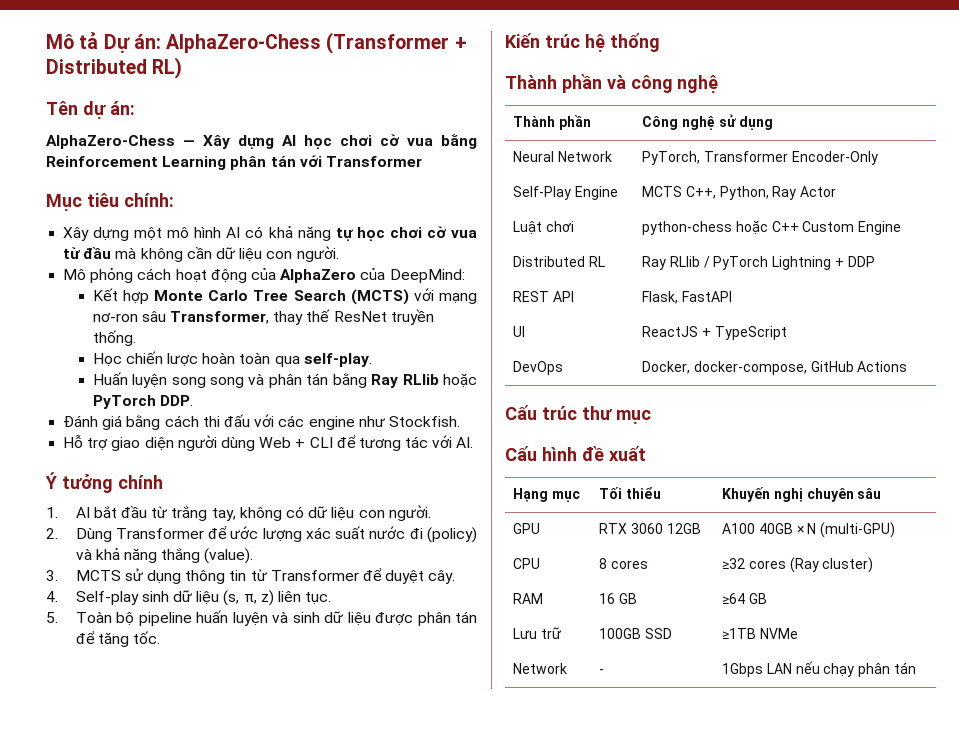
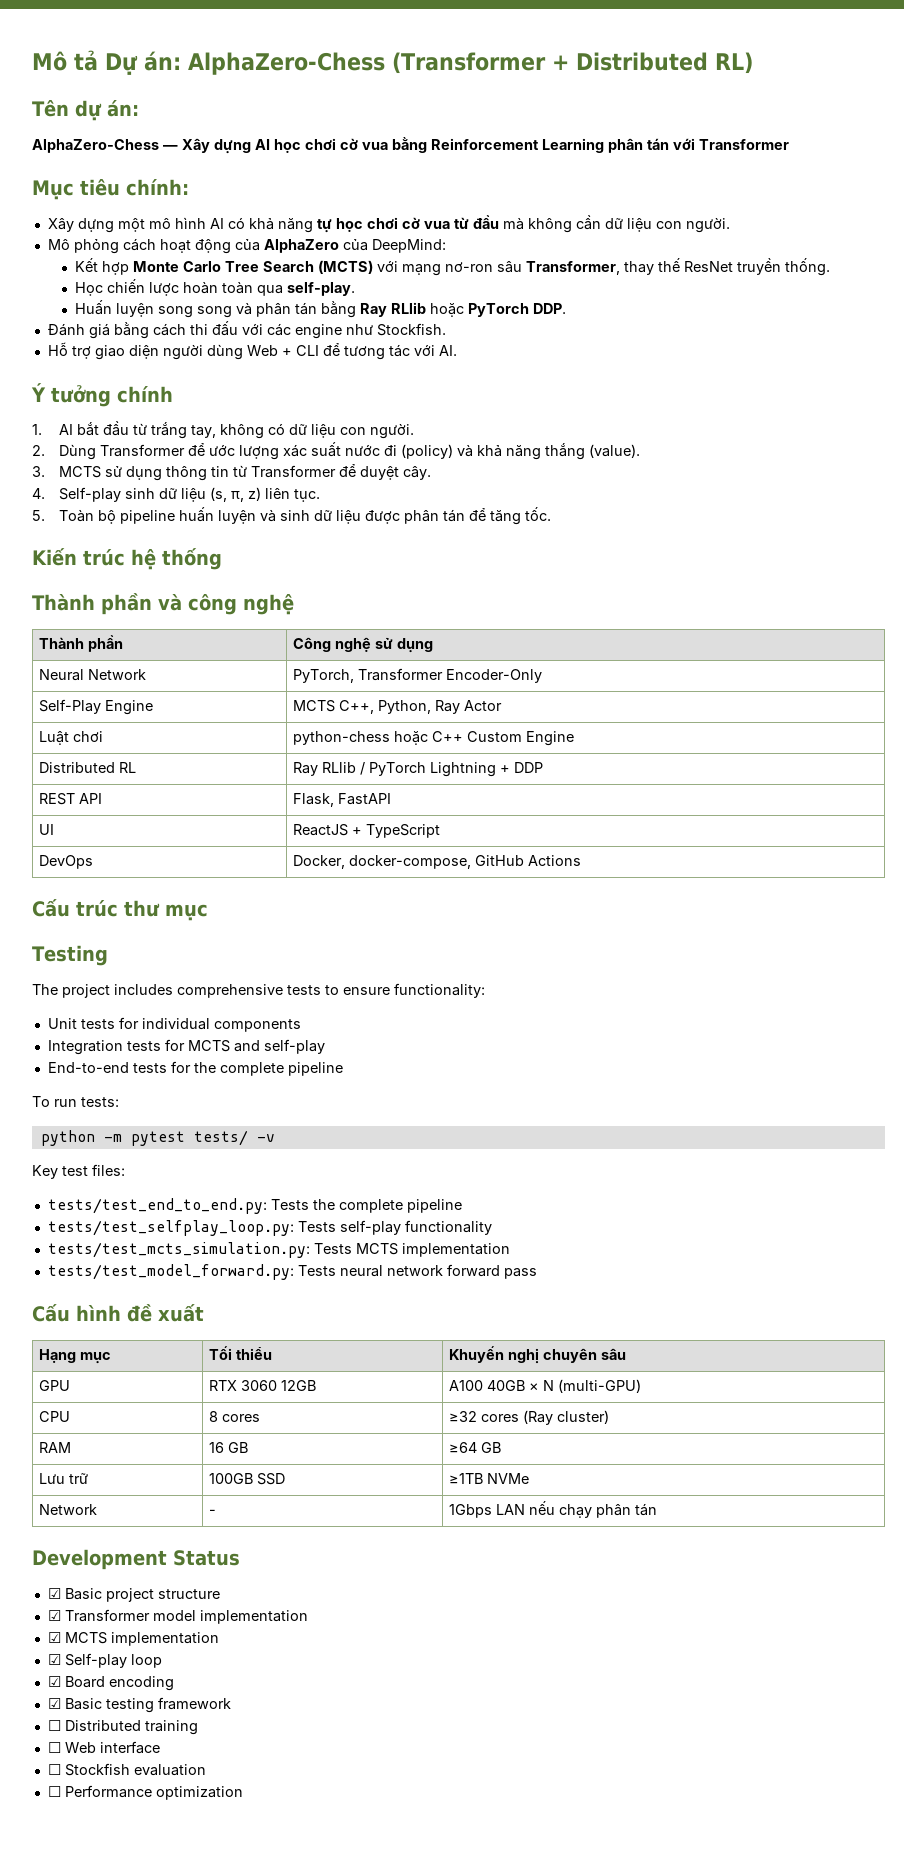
(651, 417) none -> [32,945,108,966] [32,983,485,998] [47,1017,301,1032] [47,1039,325,1055] [47,1061,343,1076] [32,1096,119,1107] [40,1130,275,1146] [32,1164,125,1179] [47,1198,462,1214] [47,1220,492,1236] [47,1242,510,1258] [47,1264,537,1280] // Testing // The project includes comprehensive tests to ensure functionality: // Unit tests for individual components // Integration tests for MCTS and self-play // End-to-end tests for the complete pipeline // To run tests: // python -m pytest tests/ -v // Key test files: // tests/test_end_to_end.py: Tests the complete pipeline // tests/test_selfplay_loop.py: Tests self-play functionality // tests/test_mcts_simulation.py: Tests MCTS implementation // tests/test_model_forward.py: Tests neural network forward pass
(916, 668) none -> [32,1549,240,1570] [47,1588,220,1602] [47,1609,308,1624] [47,1632,219,1646] [47,1653,162,1668] [47,1676,174,1691] [47,1697,231,1713] [47,1720,198,1735] [47,1741,160,1754] [47,1763,206,1776] [47,1785,243,1800] // Development Status // ☑ Basic project structure // ☑ Transformer model implementation // ☑ MCTS implementation // ☑ Self-play loop // ☑ Board encoding // ☑ Basic testing framework // ☐ Distributed training // ☐ Web interface // ☐ Stockfish evaluation // ☐ Performance optimization

